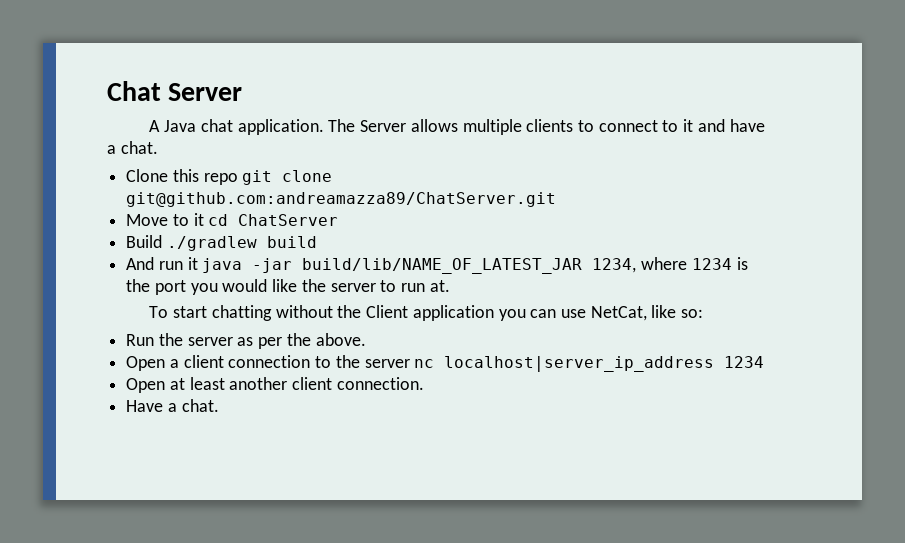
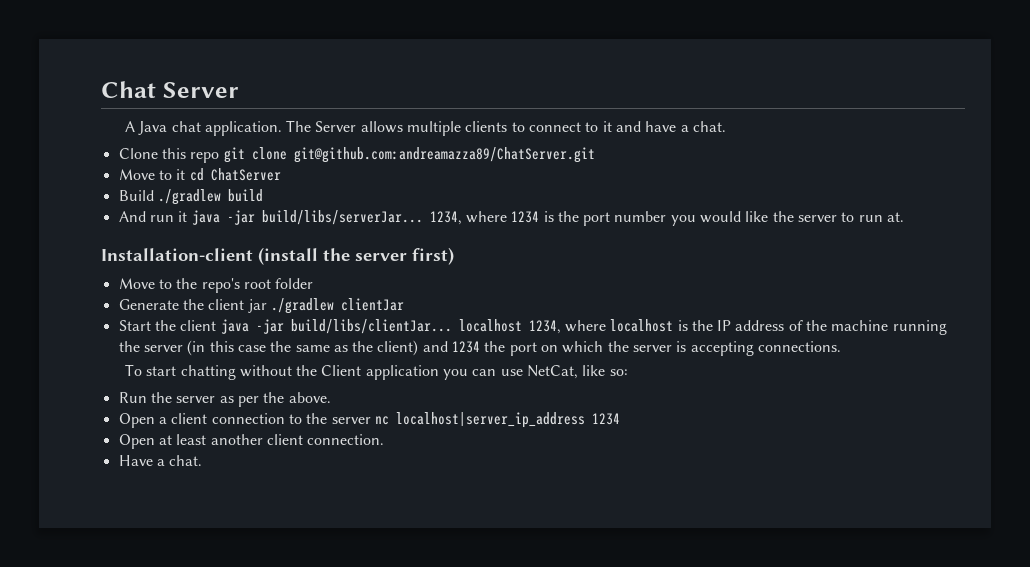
[302,258,583,274] build/lib/NAME_OF_LATEST_JAR -> [261,210,423,225] build/libs/serverJar...
(186, 287) none -> [614,211,667,222] number
(450, 286) none -> [101,247,454,265] [118,278,314,293] [118,298,404,314] [118,319,947,335] [118,340,842,356] // Installation-client (install the server first) // Move to the repo's root folder // Generate the client jar ./gradlew clientJar // Start the client java -jar build/libs/clientJar... localhost 1234, where localhost is the IP address of the machine running the server (in this case the same as the client) and 1234 the port on which the server is accepting connections.

